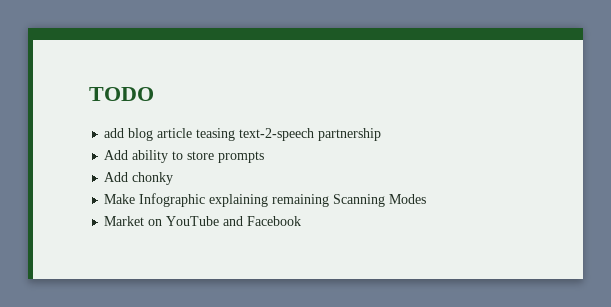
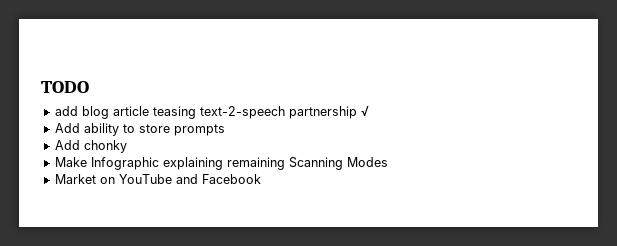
(382, 134) none -> [360,106,369,116] √

